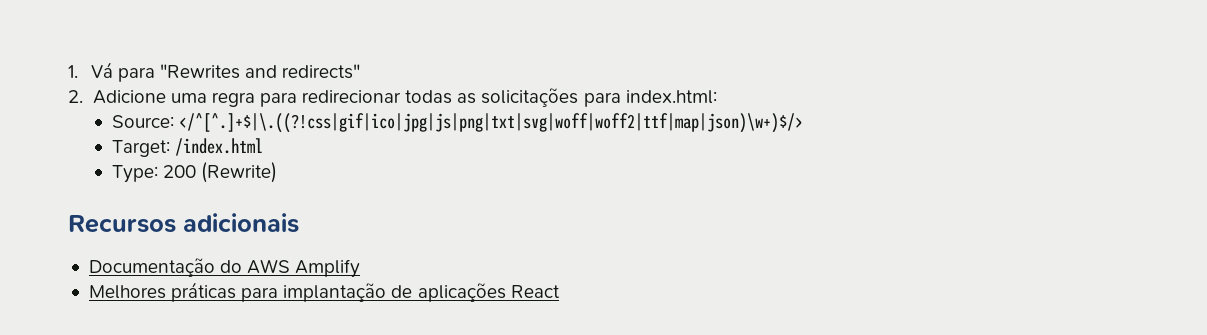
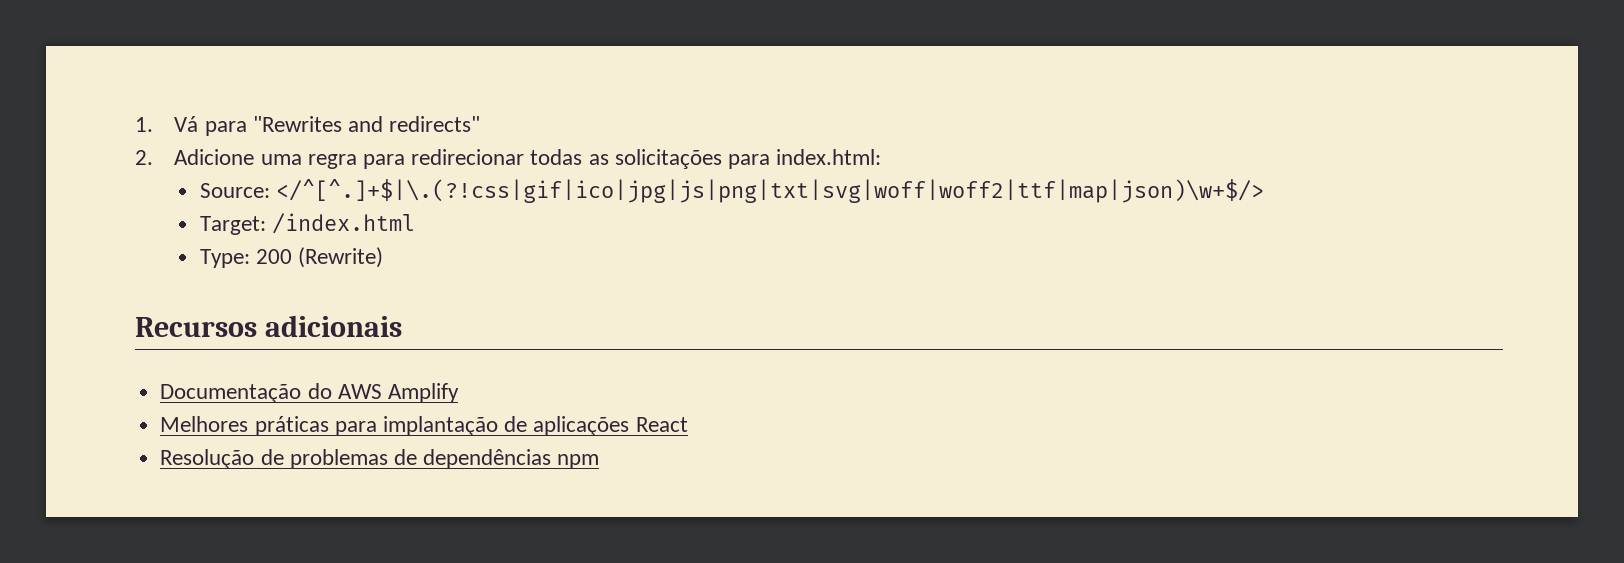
[178,113,803,133] </^[^.]+$|\.((?!css|gif|ico|jpg|js|png|txt|svg|woff|woff2|ttf|map|json)\w+)$/> -> [275,179,1264,203] </^[^.]+$|\.(?!css|gif|ico|jpg|js|png|txt|svg|woff|woff2|ttf|map|json)\w+$/>
(560, 291) none -> [160,449,600,469] // Resolução de problemas de dependências npm

